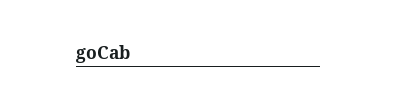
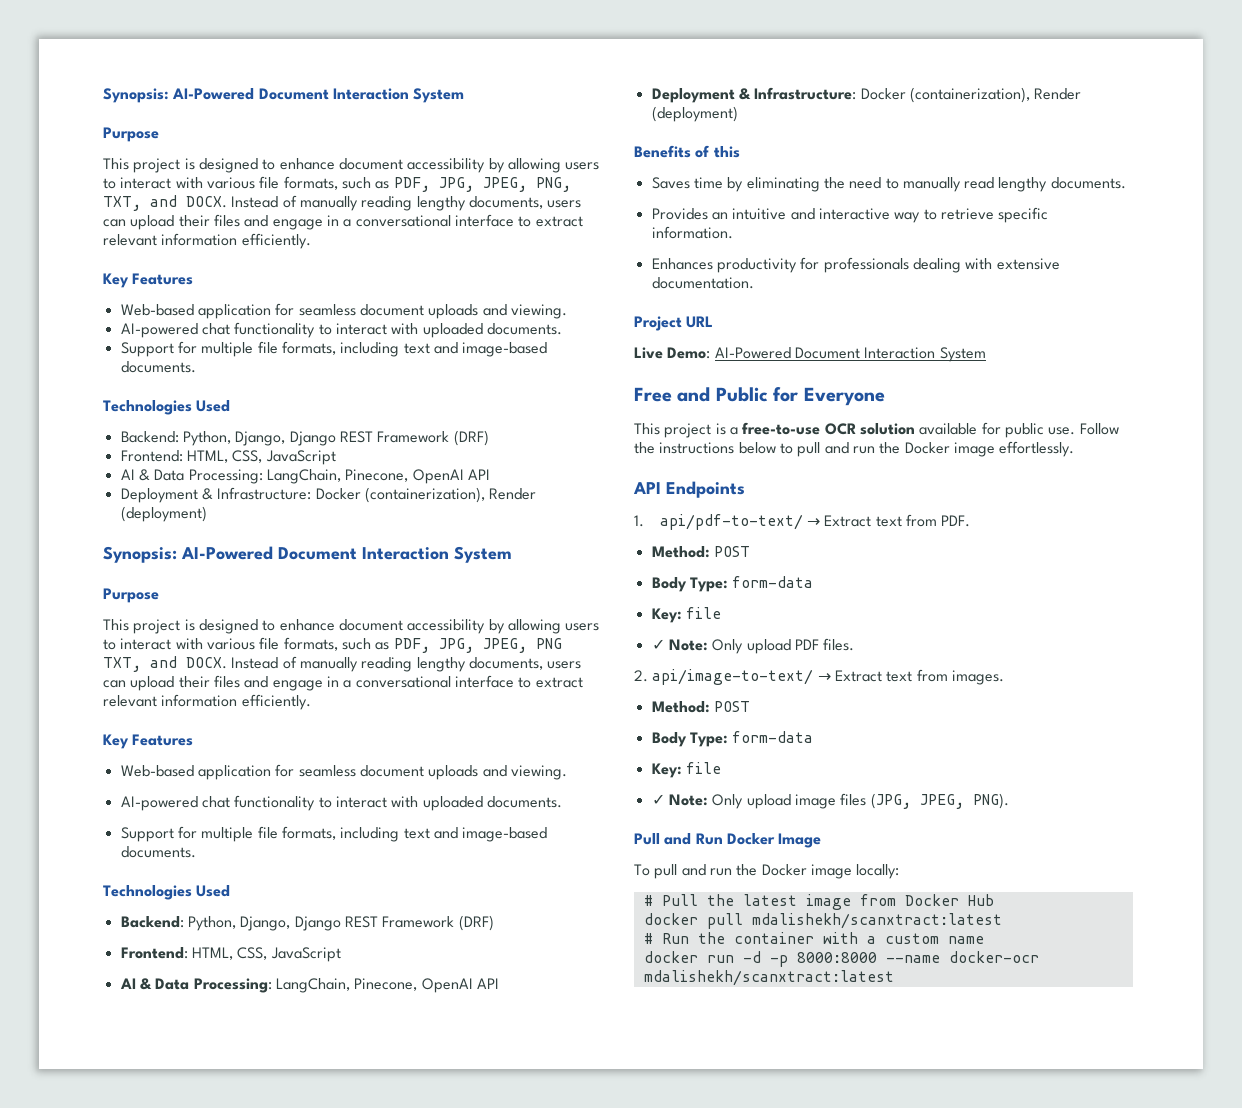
[76,45,130,63] goCab -> [103,88,465,103] [103,127,159,142] [103,158,600,173] [103,176,571,192] [103,195,582,211] [103,214,583,230] [103,233,311,249] [103,273,194,288] [120,303,567,319] [120,322,562,338] [120,341,548,357] [120,361,196,373] [103,400,231,415] [120,430,489,446] [120,450,336,465] [120,469,490,484] [120,487,537,503] [120,506,207,522] [103,546,512,563] [103,588,159,603] [103,619,600,634] [103,637,562,653] [103,656,582,672] [103,675,583,691] [103,694,311,710] [103,734,194,749] [120,764,567,780] [120,795,562,811] [120,826,548,842] [120,846,196,858] [103,885,231,900] [120,915,494,931] [120,947,341,962] [119,978,499,993] [651,87,1082,103] [651,106,738,122] [634,145,740,158] [651,177,1126,192] [651,207,1049,223] [651,226,733,239] [651,257,1060,273] [651,277,754,289] [634,316,714,331] [634,347,986,362] [634,387,885,406] [634,422,1119,438] [634,441,1075,457] [633,481,745,498] [634,514,971,530] [651,546,750,558] [651,576,814,592] [651,607,721,623] [651,638,855,654] [634,669,1004,685] [651,701,750,713] [651,731,814,747] [651,762,721,778] [651,793,1009,809] [634,833,822,848] [634,864,900,879] [643,894,994,910] [643,913,1002,929] [643,932,984,944] [643,951,1039,967] [643,970,894,986] Synopsis: AI-Powered Document Interaction System // Purpose // This project is designed to enhance document accessibility by allowing users to interact with various file formats, such as PDF, JPG, JPEG, PNG, TXT, and DOCX. Instead of manually reading lengthy documents, users can upload their files and engage in a conversational interface to extract relevant information efficiently. // Key Features // Web-based application for seamless document uploads and viewing. // AI-powered chat functionality to interact with uploaded documents. // Support for multiple file formats, including text and image-based documents. // Technologies Used // Backend: Python, Django, Django REST Framework (DRF) // Frontend: HTML, CSS, JavaScript // AI & Data Processing: LangChain, Pinecone, OpenAI API // Deployment & Infrastructure: Docker (containerization), Render (deployment) // Synopsis: AI-Powered Document Interaction System // Purpose // This project is designed to enhance document accessibility by allowing users to interact with various file formats, such as PDF, JPG, JPEG, PNG TXT, and DOCX. Instead of manually reading lengthy documents, users can upload their files and engage in a conversational interface to extract relevant information efficiently. // Key Features // Web-based application for seamless document uploads and viewing. // AI-powered chat functionality to interact with uploaded documents. // Support for multiple file formats, including text and image-based documents. // Technologies Used // Backend: Python, Django, Django REST Framework (DRF) // Frontend: HTML, CSS, JavaScript // AI & Data Processing: LangChain, Pinecone, OpenAI API // Deployment & Infrastructure: Docker (containerization), Render (deployment) // Benefits of this // Saves time by eliminating the need to manually read lengthy documents. // Provides an intuitive and interactive way to retrieve specific information. // Enhances productivity for professionals dealing with extensive documentation. // Project URL // Live Demo: AI-Powered Document Interaction System // Free and Public for Everyone // This project is a free-to-use OCR solution available for public use. Follow the instructions below to pull and run the Docker image effortlessly. // API Endpoints // 1. api/pdf-to-text/ → Extract text from PDF. // Method: POST // Body Type: form-data // Key: file // ✓ Note: Only upload PDF files. // 2. api/image-to-text/ → Extract text from images. // Method: POST // Body Type: form-data // Key: file // ✓ Note: Only upload image files (JPG, JPEG, PNG). // Pull and Run Docker Image // To pull and run the Docker image locally: // # Pull the latest image from Docker Hub // docker pull mdalishekh/scanxtract:latest // # Run the container with a custom name // docker run -d -p 8000:8000 --name docker-ocr mdalishekh/scanxtract:latest

